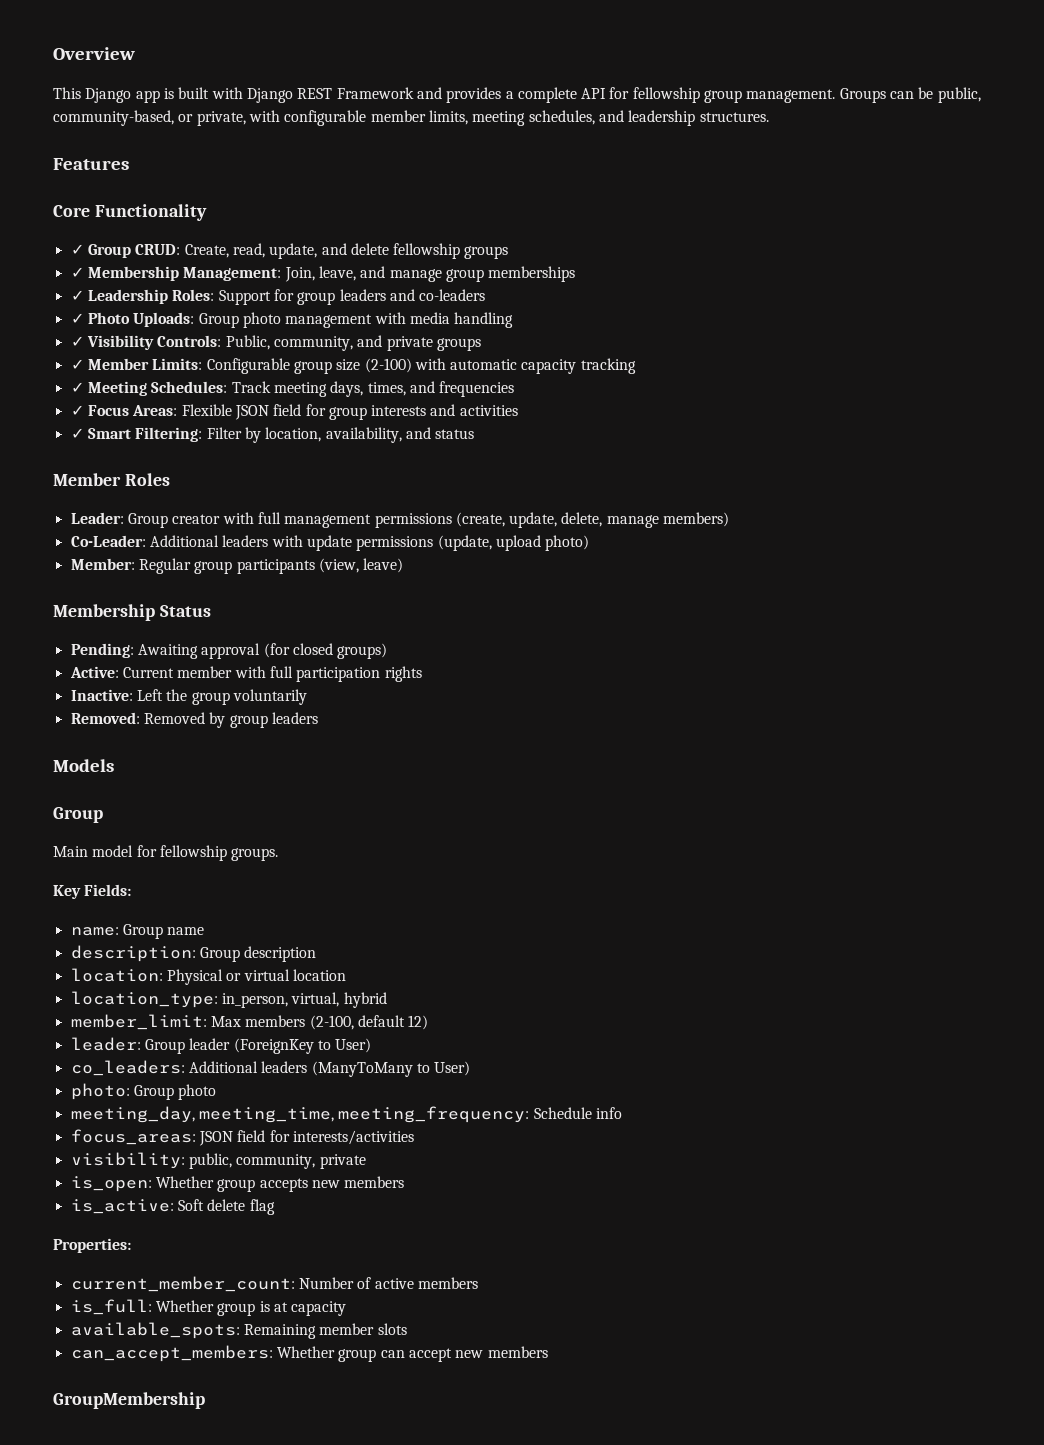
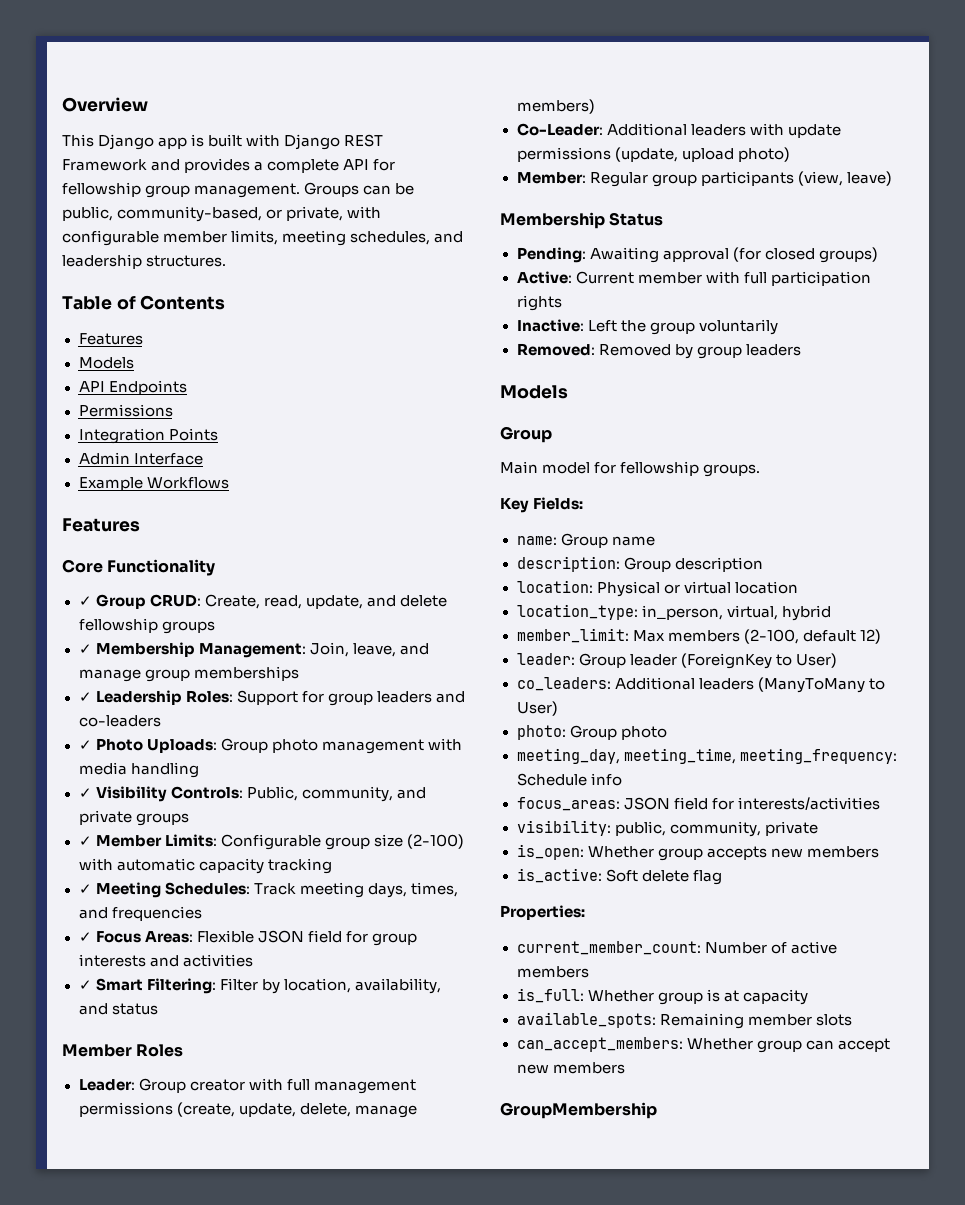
(769, 117) none -> [62,295,226,310] [78,333,143,345] [78,357,134,369] [78,380,187,395] [78,404,173,417] [78,428,218,444] [78,452,203,465] [78,477,229,491] // Table of Contents // Features // Models // API Endpoints // Permissions // Integration Points // Admin Interface // Example Workflows

